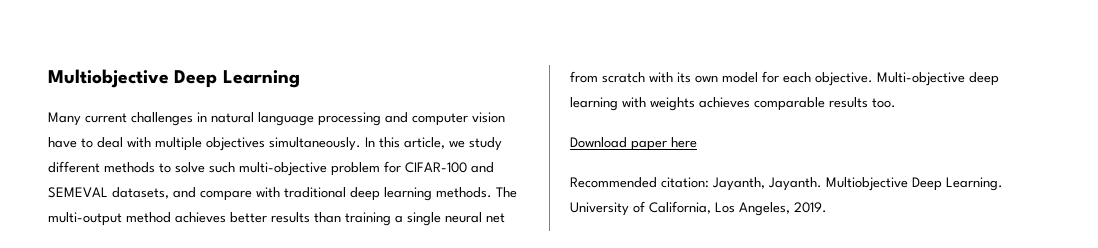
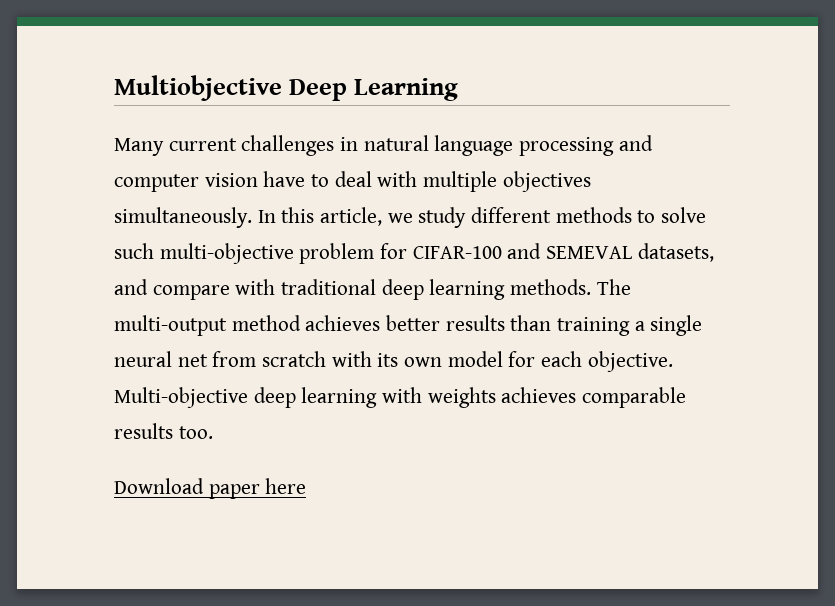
[570,177,1003,191] [570,201,827,216] // Recommended citation: Jayanth, Jayanth. Multiobjective Deep Learning. University of California, Los Angeles, 2019. -> (307, 486) none

